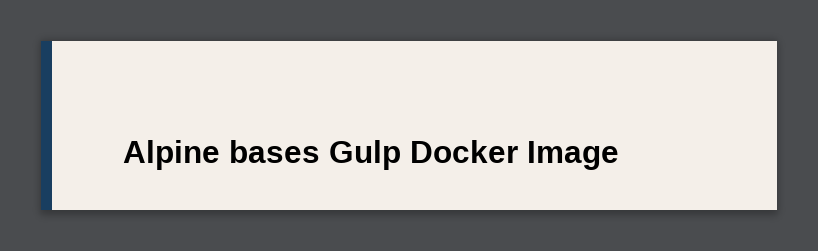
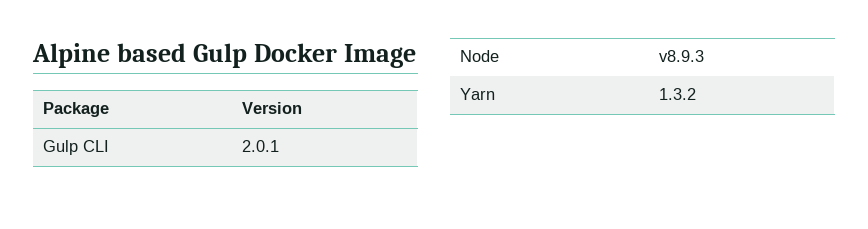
[229,140,320,163] bases -> [117,43,187,62] based
(619, 155) none -> [42,102,109,117] [241,102,302,114] [42,140,109,155] [241,140,279,152] [459,50,499,62] [658,50,704,62] [459,88,495,100] [658,88,696,100] // Package | Version // Gulp CLI | 2.0.1 // Node | v8.9.3 // Yarn | 1.3.2

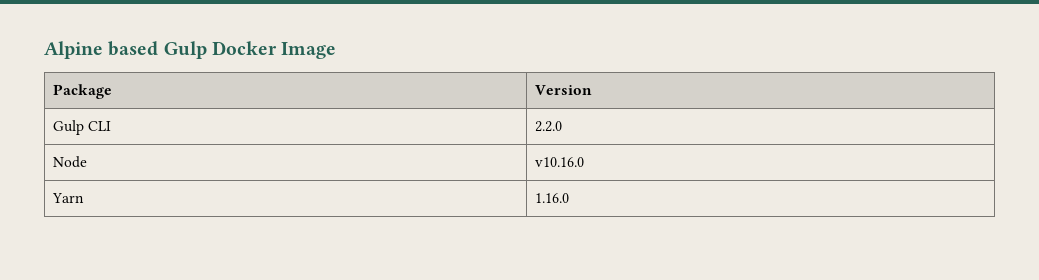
[241,140,279,152] 2.0.1 -> [534,121,562,132] 2.2.0
[658,50,704,62] v8.9.3 -> [534,157,584,167] v10.16.0
[658,88,696,100] 1.3.2 -> [534,193,569,203] 1.16.0

